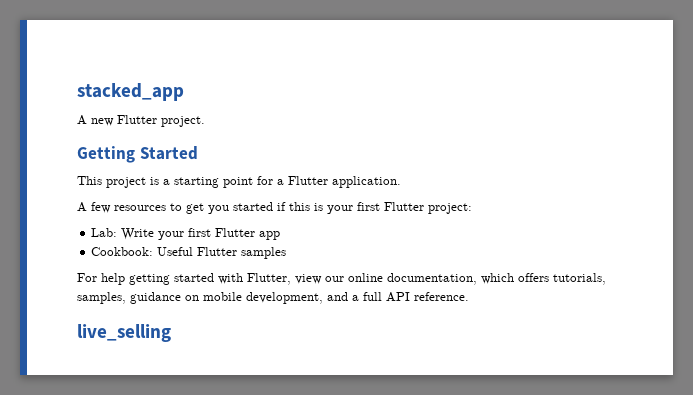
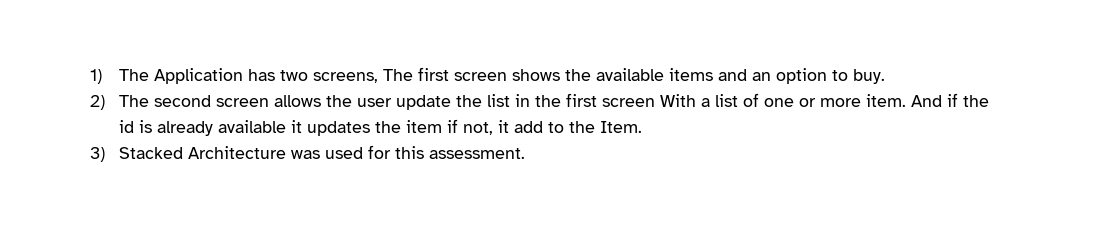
[77,83,184,101] [77,115,205,127] [77,146,198,163] [77,176,401,188] [77,202,472,214] [91,228,281,240] [91,247,287,259] [77,273,606,285] [77,292,469,304] [77,324,171,342] stacked_app // A new Flutter project. // Getting Started // This project is a starting point for a Flutter application. // A few resources to get you started if this is your first Flutter project: // Lab: Write your first Flutter app // Cookbook: Useful Flutter samples // For help getting started with Flutter, view our online documentation, which offers tutorials, samples, guidance on mobile development, and a full API reference. // live_selling -> [90,67,886,84] [90,93,990,110] [119,119,643,136] [90,145,526,162] 1) The Application has two screens, The first screen shows the available items and an option to buy. // 2) The second screen allows the user update the list in the first screen With a list of one or more item. And if the id is already available it updates the item if not, it add to the Item. // 3) Stacked Architecture was used for this assessment.

